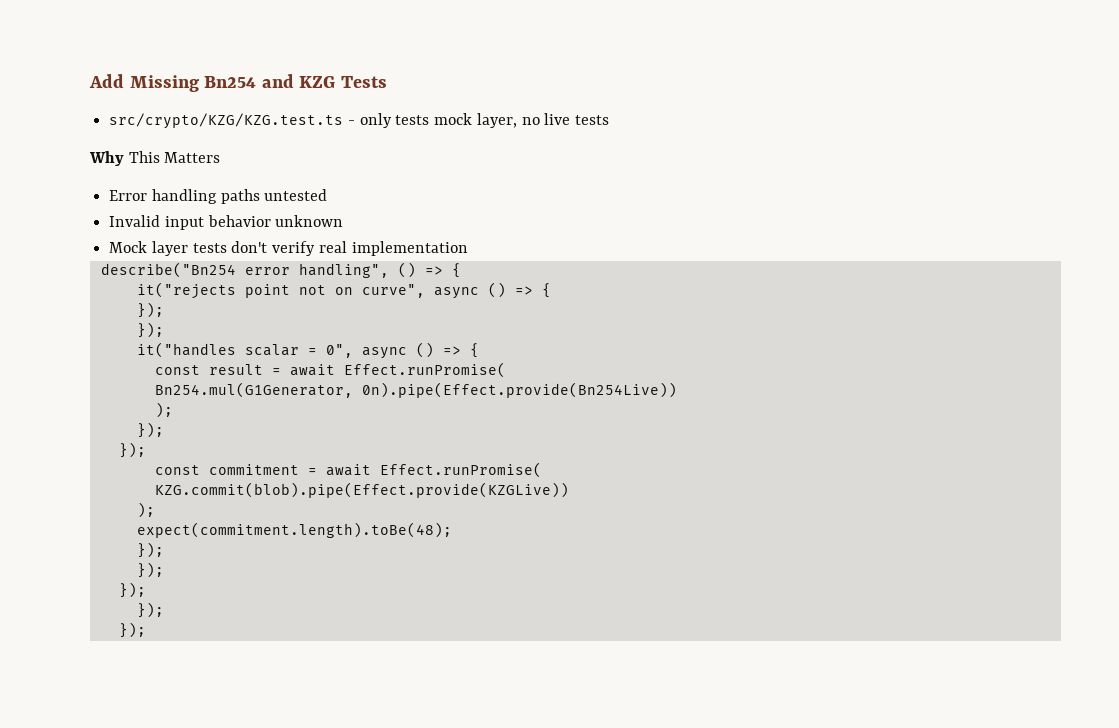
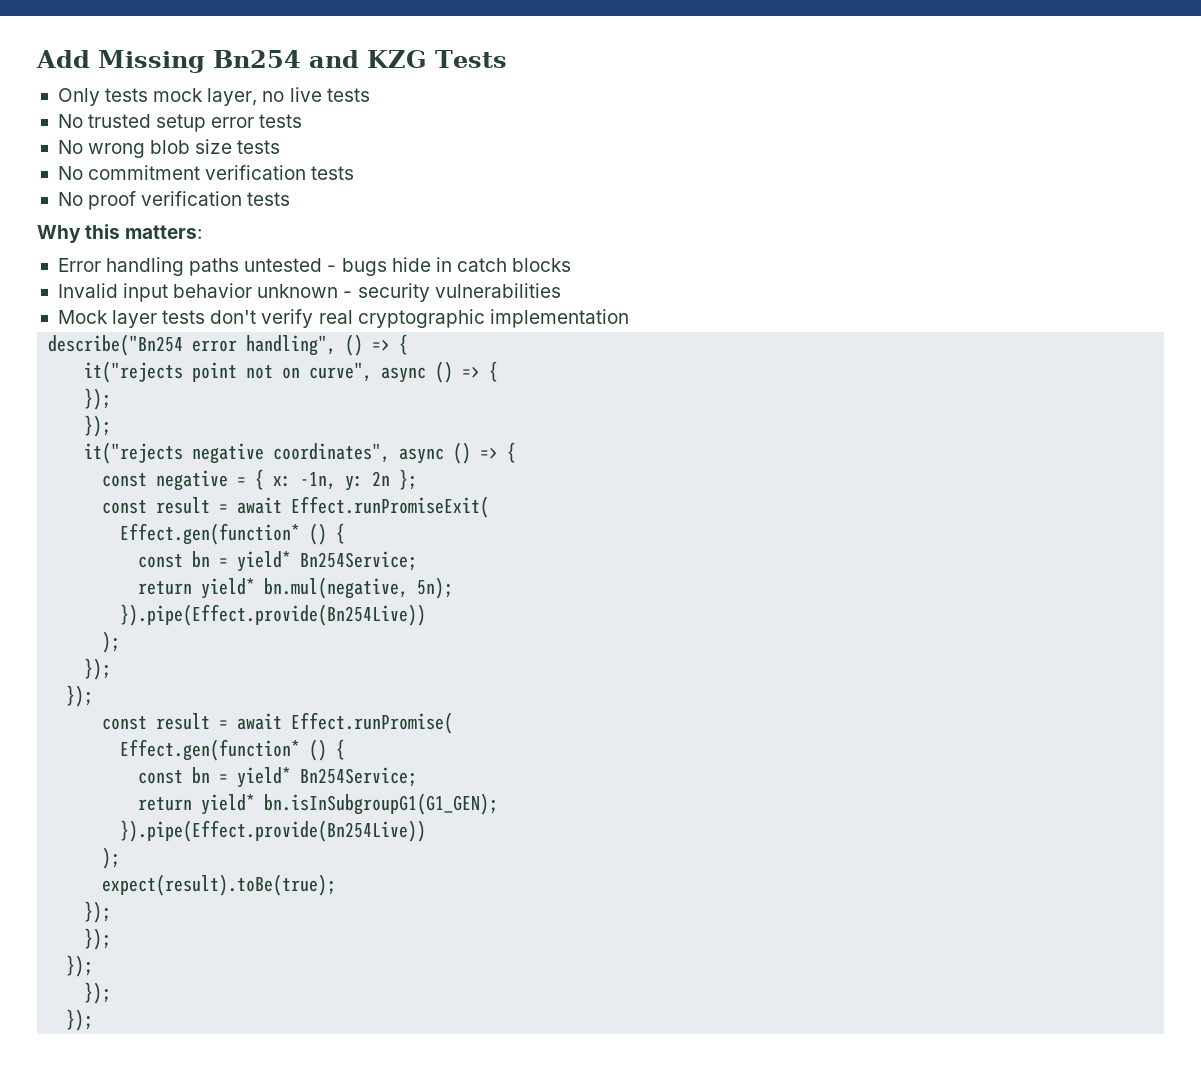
[109,113,392,129] src/crypto/KZG/KZG.test.ts - only -> [57,88,100,106] Only
(610, 120) none -> [57,114,303,132] [57,139,281,158] [57,165,355,180] [57,191,291,210] // No trusted setup error tests // No wrong blob size tests // No commitment verification tests // No proof verification tests
[128,151,221,163] This Matters -> [85,224,203,239] this matters:
(328, 195) none -> [327,257,572,276] - bugs hide in catch blocks
(344, 221) none -> [343,283,561,302] - security vulnerabilities
(347, 247) none -> [357,309,485,328] cryptographic
[136,342,353,358] it("handles scalar = 0", -> [84,442,391,464] it("rejects negative coordinates",
[208,362,506,378] [154,382,677,398] result = await Effect.runPromise( // Bn254.mul(G1Generator, 0n).pipe(Effect.provide(Bn254Live)) -> [156,469,418,491] [102,496,490,518] [120,523,346,545] [138,551,418,572] [138,577,454,599] [120,604,427,626] negative = { x: -1n, y: 2n }; // const result = await Effect.runPromiseExit( // Effect.gen(function* () { // const bn = yield* Bn254Service; // return yield* bn.mul(negative, 5n); // }).pipe(Effect.provide(Bn254Live))
[208,462,542,478] [154,482,569,498] [136,502,155,518] [136,522,452,538] commitment = await Effect.runPromise( // KZG.commit(blob).pipe(Effect.provide(KZGLive)) // ); // expect(commitment.length).toBe(48); -> [156,712,454,734] [120,739,346,761] [138,767,418,788] [138,793,499,815] [120,820,427,842] [102,847,121,869] [102,874,337,896] result = await Effect.runPromise( // Effect.gen(function* () { // const bn = yield* Bn254Service; // return yield* bn.isInSubgroupG1(G1_GEN); // }).pipe(Effect.provide(Bn254Live)) // ); // expect(result).toBe(true);

